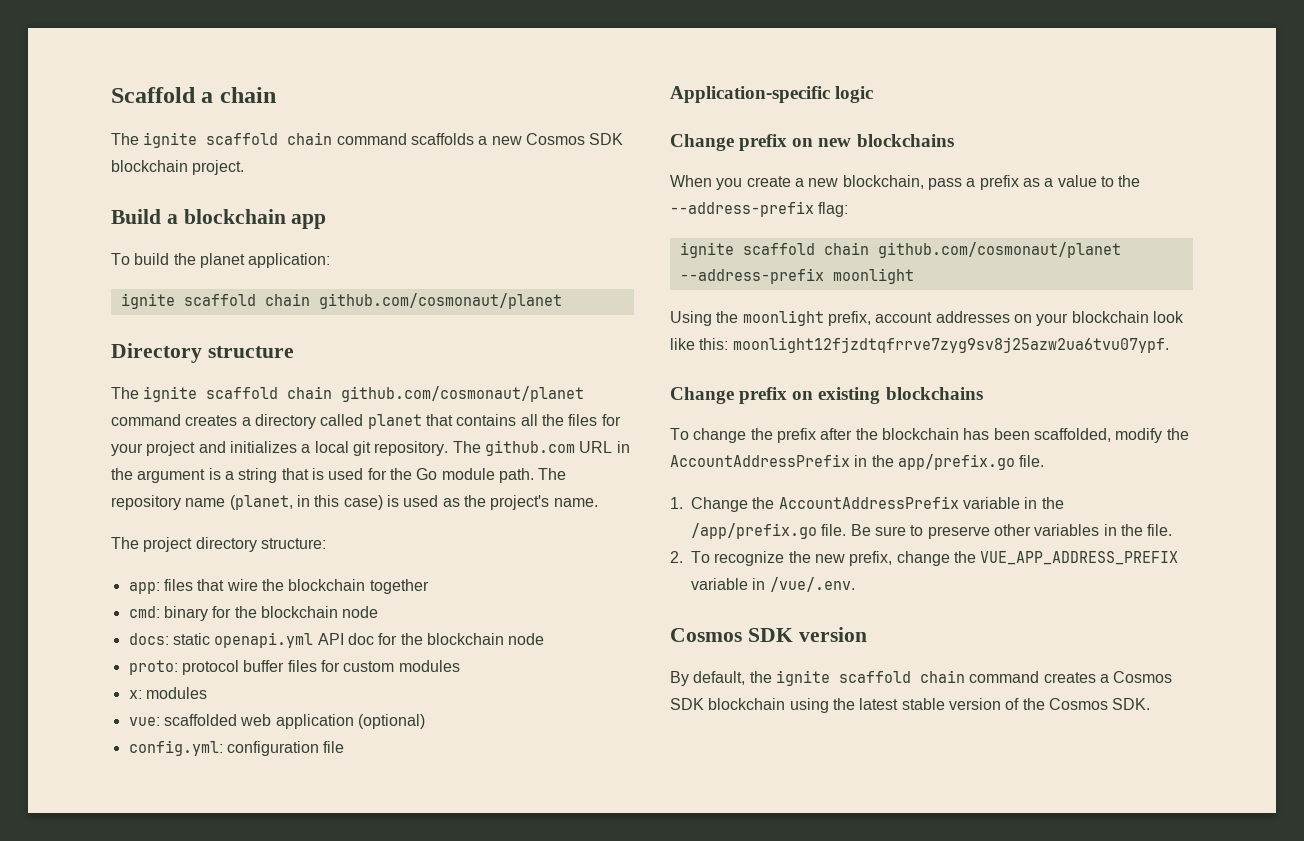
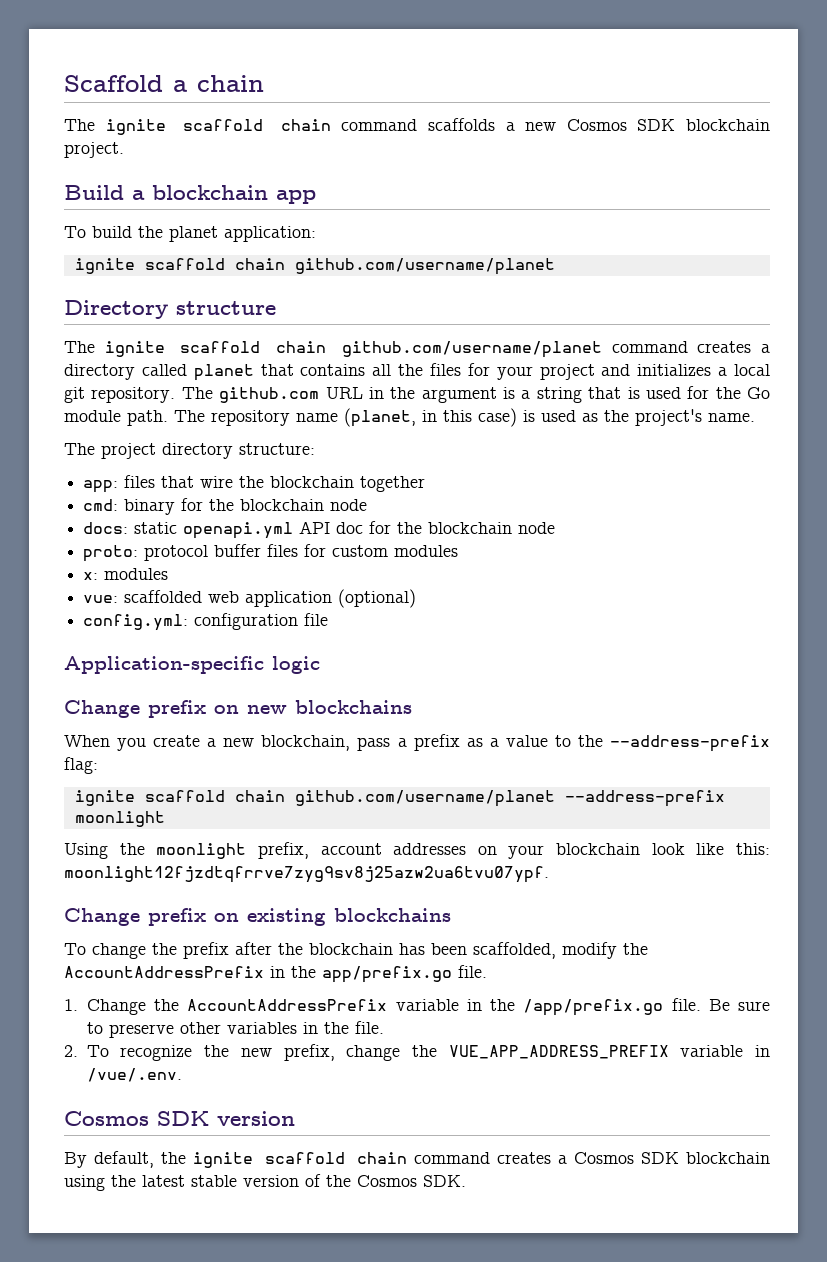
[318,293,562,309] github.com/cosmonaut/planet -> [294,258,555,275] github.com/username/planet
[341,386,585,402] github.com/cosmonaut/planet -> [342,341,603,358] github.com/username/planet
[877,242,1121,258] github.com/cosmonaut/planet -> [294,790,555,807] github.com/username/planet

